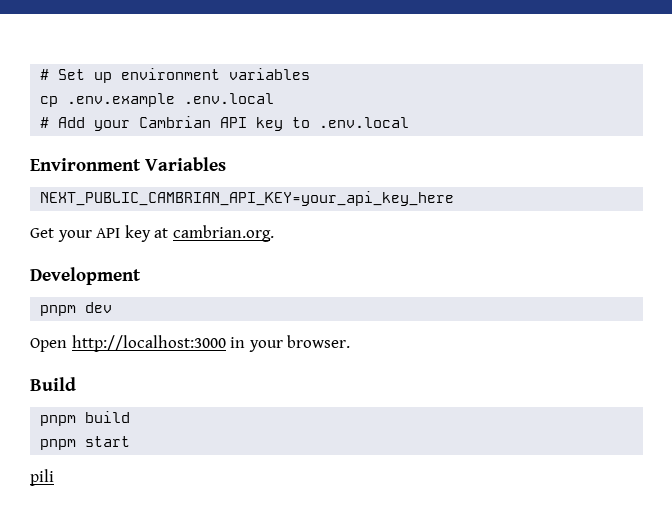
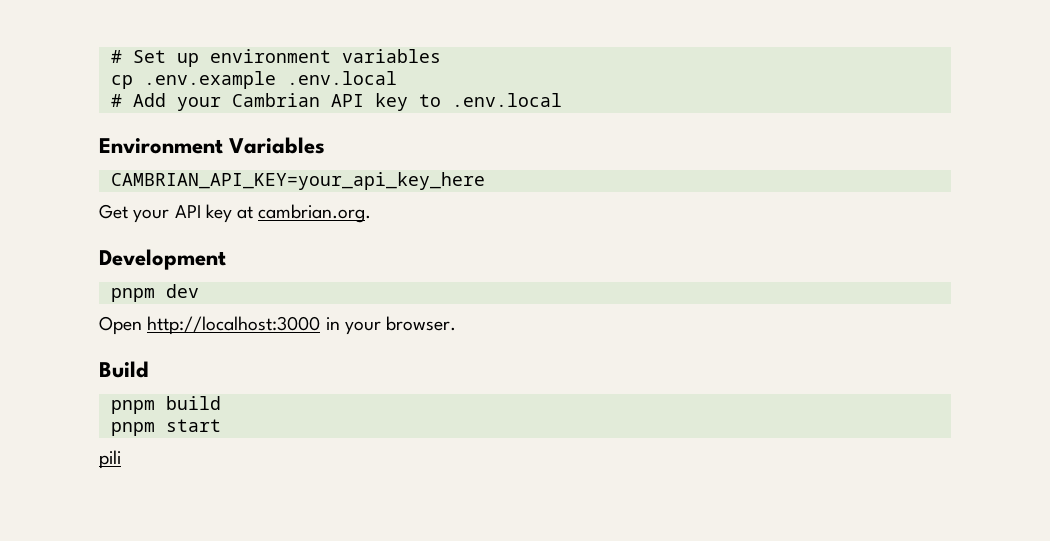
[40,191,455,206] NEXT_PUBLIC_CAMBRIAN_API_KEY=your_api_key_here -> [110,172,485,190] CAMBRIAN_API_KEY=your_api_key_here

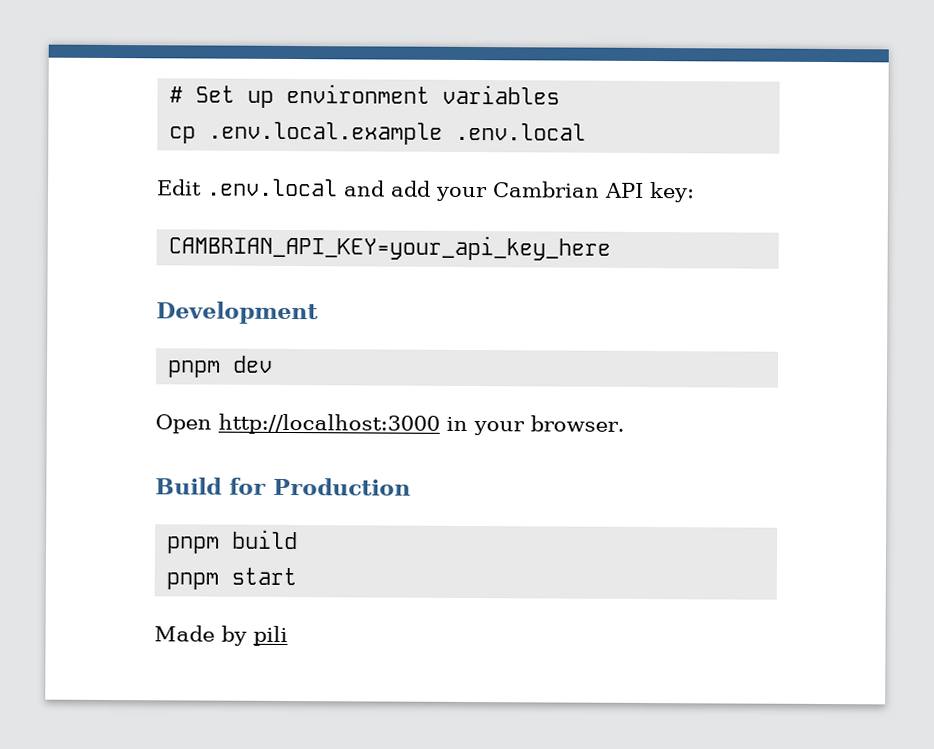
[143,71,397,89] [110,93,562,111] [99,137,326,154] [110,172,485,190] [99,204,372,223] .env.example .env.local // # Add your Cambrian API key to .env.local // Environment Variables // CAMBRIAN_API_KEY=your_api_key_here // Get your API key at cambrian.org. -> [208,121,587,145] [156,178,695,203] [168,234,612,261] .env.local.example .env.local // Edit .env.local and add your Cambrian API key: // CAMBRIAN_API_KEY=your_api_key_here
(149, 369) none -> [229,477,411,496] for Production
(221, 425) none -> [154,625,247,646] Made by

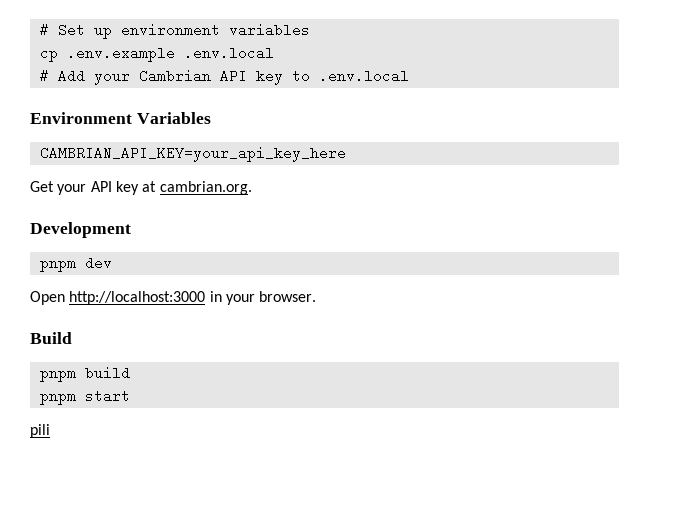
[208,121,587,145] [156,178,695,203] [168,234,612,261] .env.local.example .env.local // Edit .env.local and add your Cambrian API key: // CAMBRIAN_API_KEY=your_api_key_here -> [66,46,274,62] [39,69,409,85] [30,112,211,124] [39,146,346,162] [30,181,252,195] .env.example .env.local // # Add your Cambrian API key to .env.local // Environment Variables // CAMBRIAN_API_KEY=your_api_key_here // Get your API key at cambrian.org.
[229,477,411,496] for Production -> (72, 338) none
[154,625,247,646] Made by -> (130, 396) none

